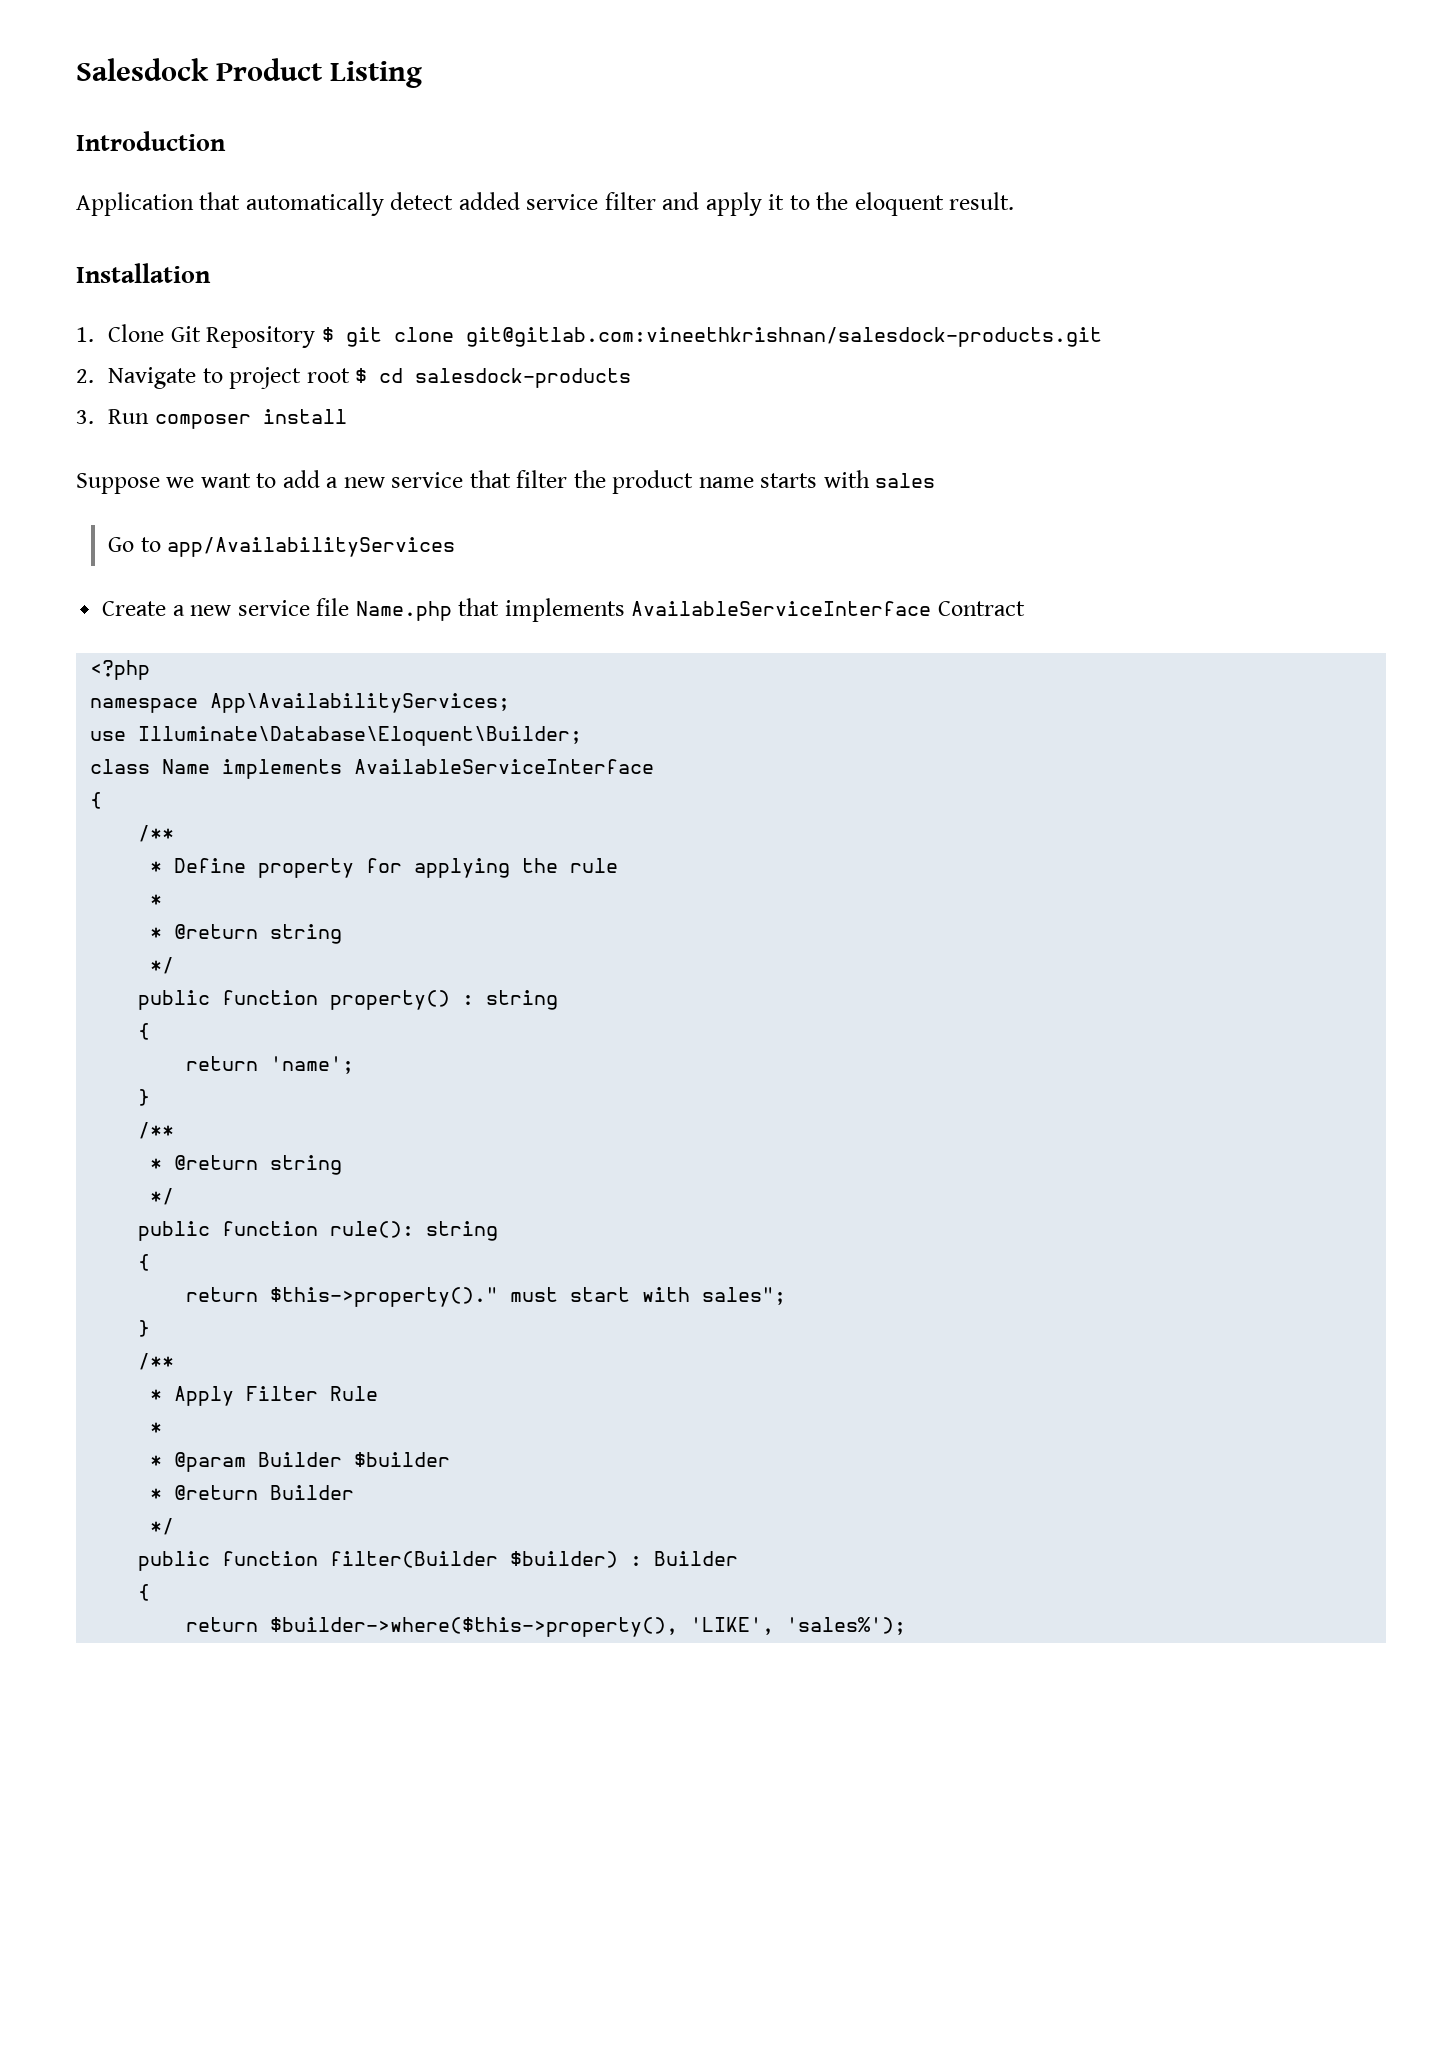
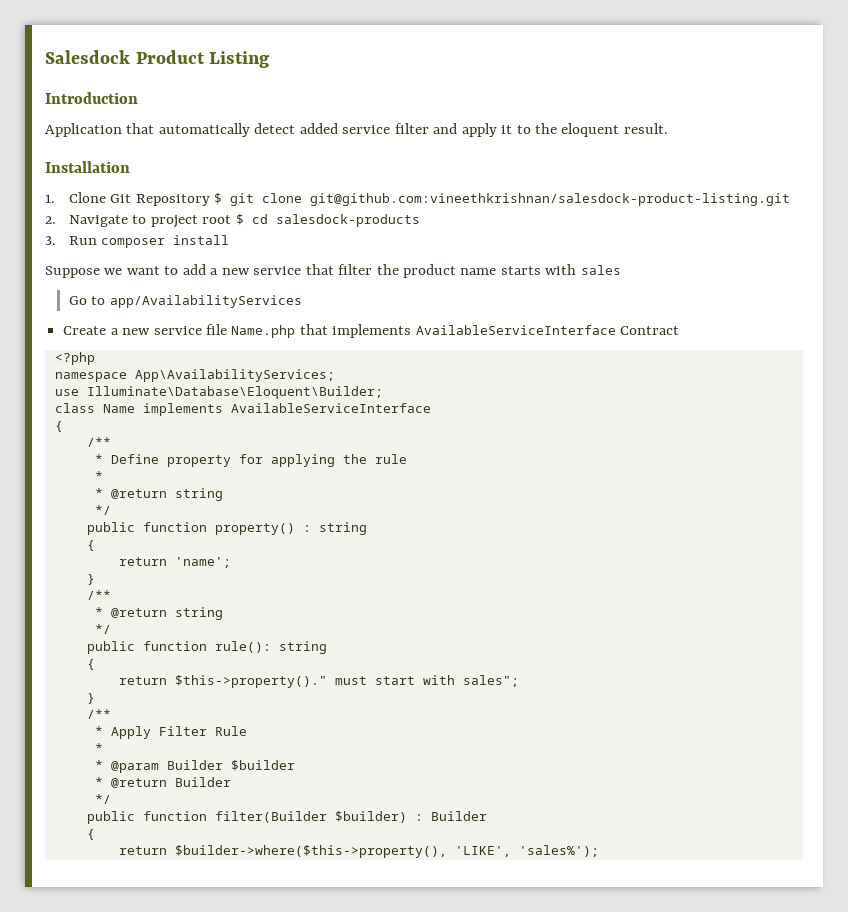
[465,327,1102,347] git@gitlab.com:vineethkrishnan/salesdock-products.git -> [310,193,791,206] git@github.com:vineethkrishnan/salesdock-product-listing.git

